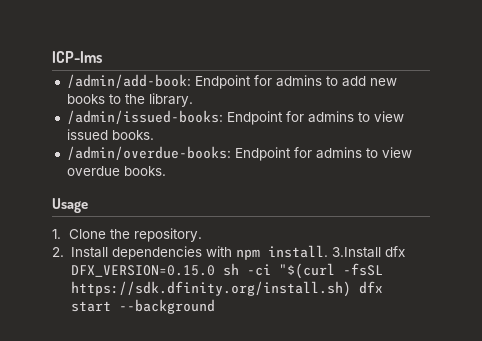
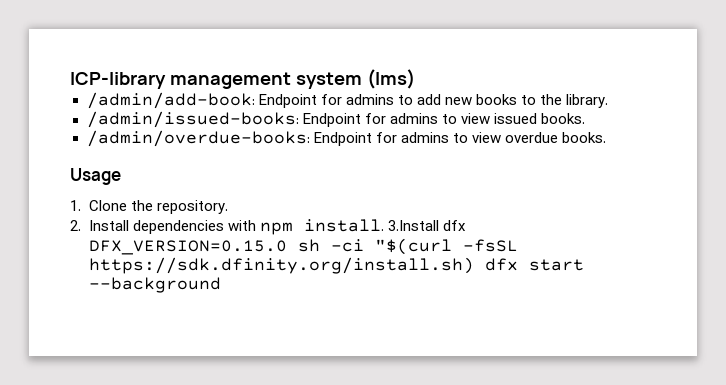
[52,51,102,63] ICP-lms -> [70,69,415,89] ICP-library management system (lms)

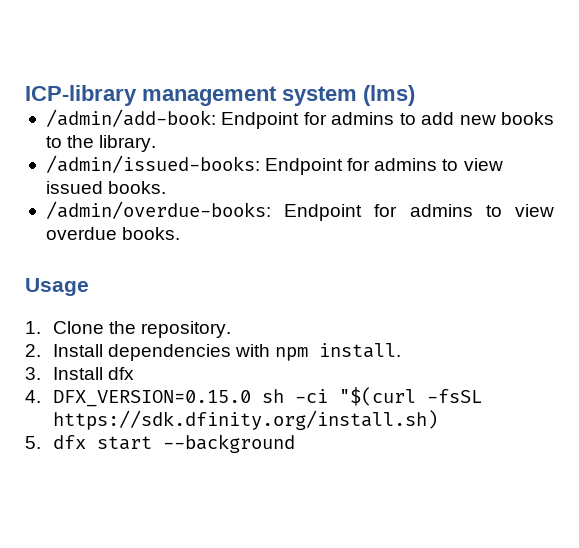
[387,220,466,231] 3.Install dfx -> [25,367,134,380] [25,390,41,403] // 3. Install dfx // 4.
(474, 265) none -> [25,436,41,449] // 5.

